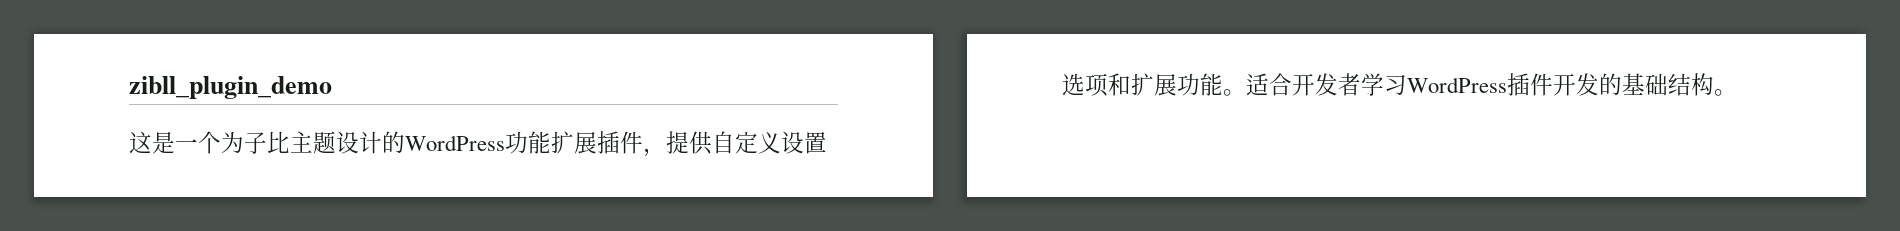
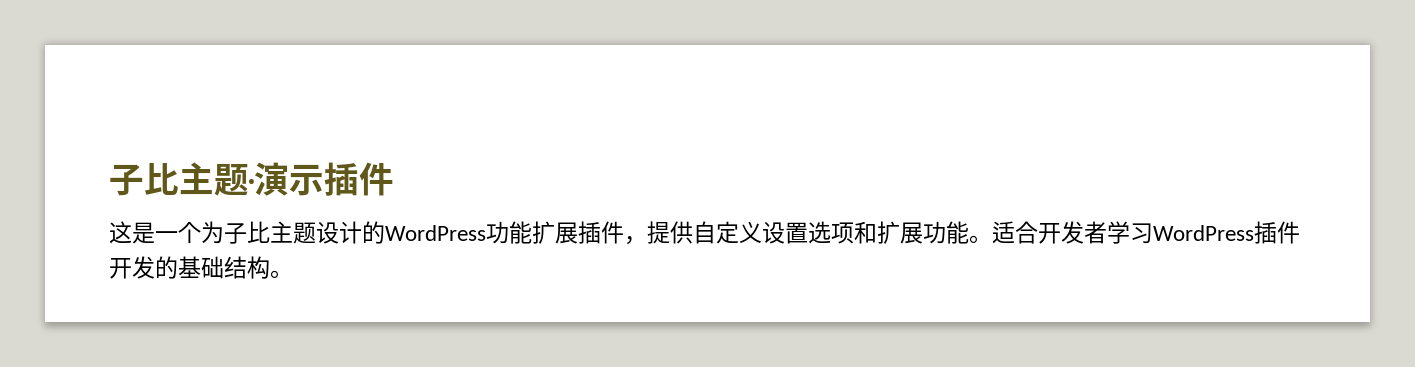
[129,76,332,99] zibll_plugin_demo -> [109,162,394,196] 子比主题·演示插件

